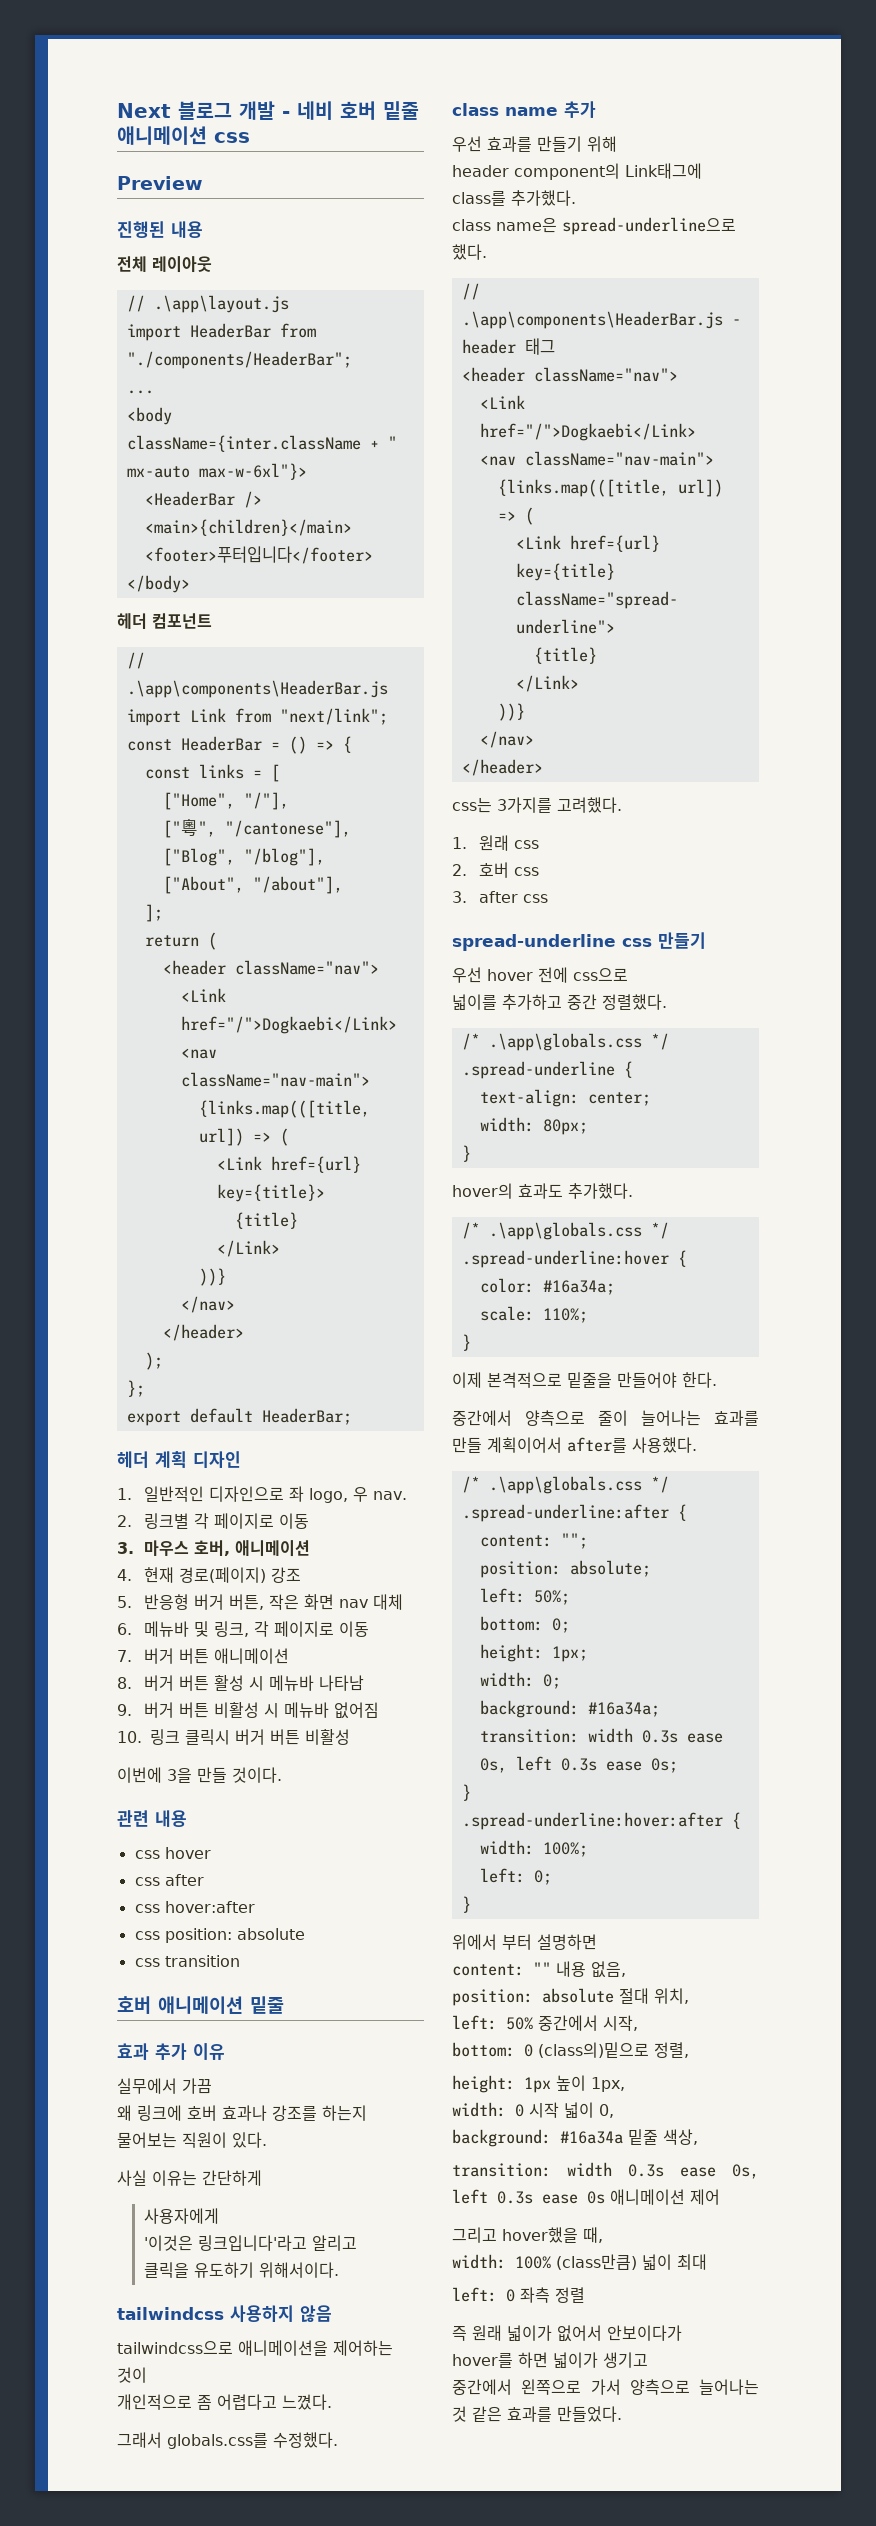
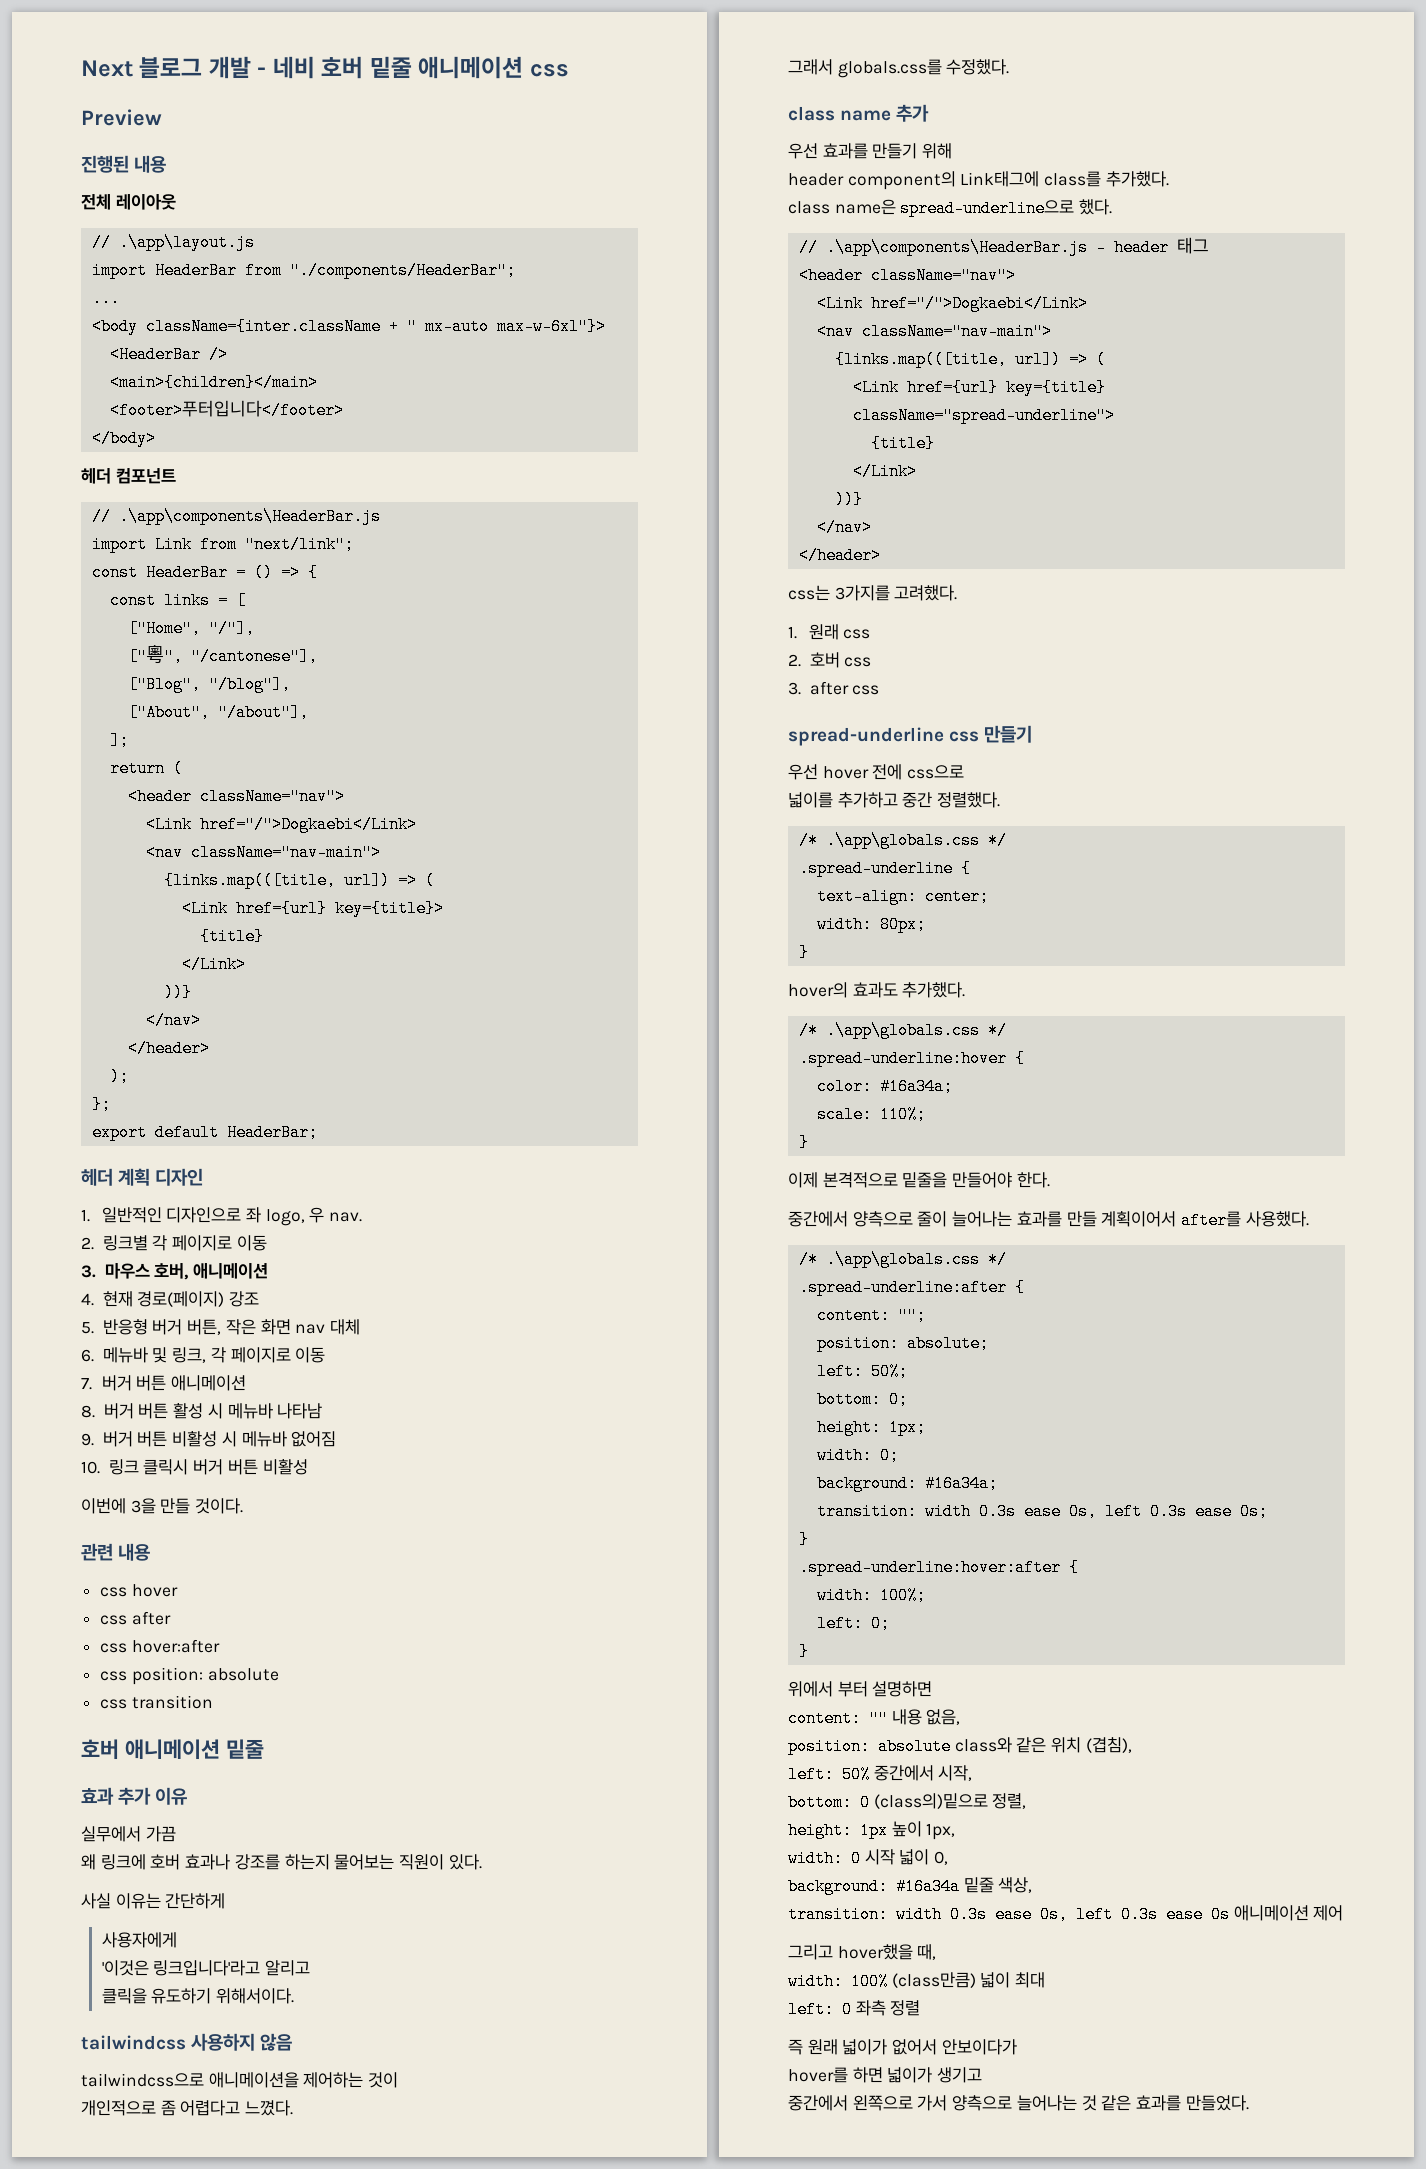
[619,1988,689,2004] 절대 위치, -> [954,1737,1132,1753] class와 같은 위치 (겹침),

